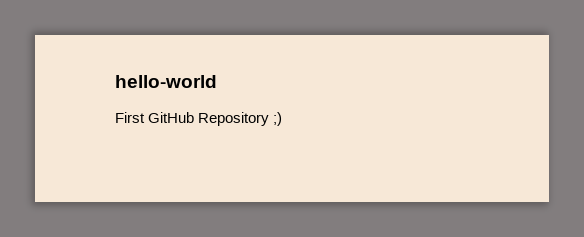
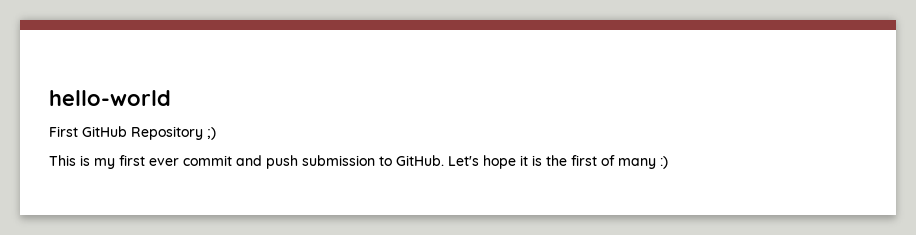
(283, 119) none -> [49,155,668,169] // This is my first ever commit and push submission to GitHub. Let's hope it is the first of many :)

